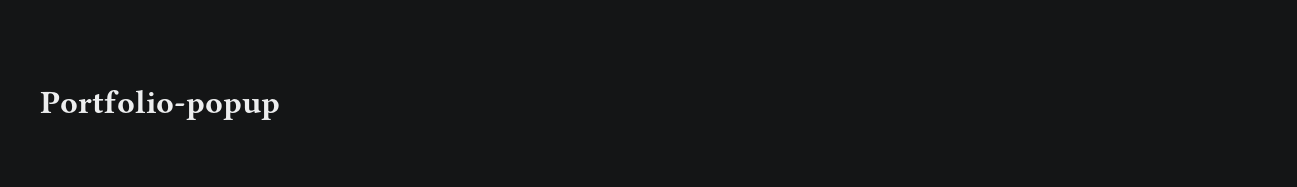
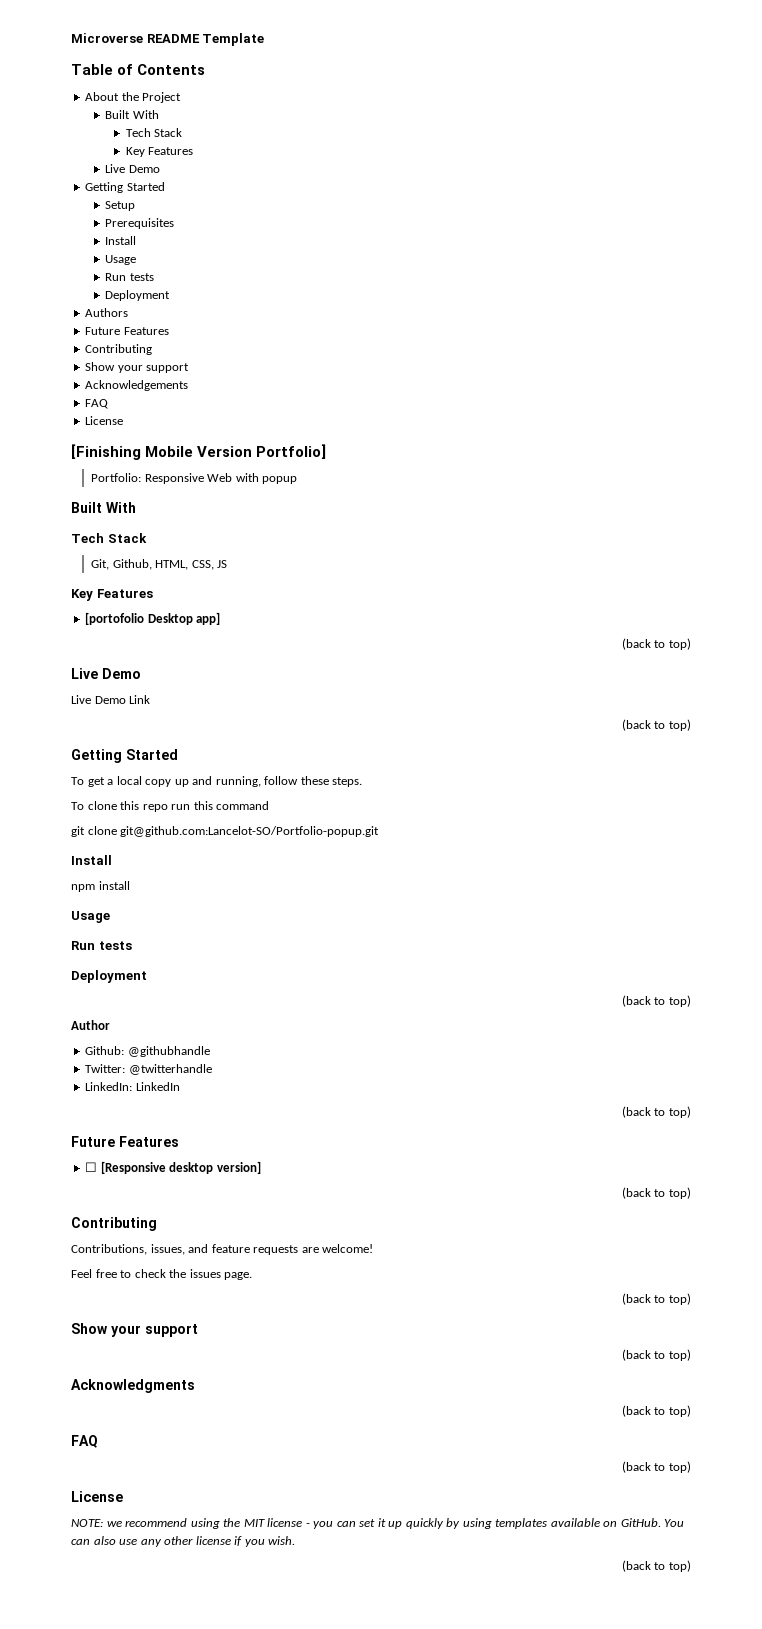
[40,90,280,120] Portfolio-popup -> [71,33,265,46] [71,64,206,75] [85,92,182,103] [105,110,159,119] [125,128,183,137] [125,147,194,157] [105,164,160,173] [85,182,165,193] [105,201,136,211] [105,218,175,229] [105,236,137,245] [105,255,137,265] [105,273,154,281] [105,290,171,301] [85,308,129,317] [85,327,169,335] [85,344,153,355] [85,362,190,373] [85,380,189,391] [85,399,109,409] [85,416,124,425] [71,444,327,460] [91,473,298,484] [71,502,136,513] [71,533,147,543] [91,559,228,570] [71,589,153,601] [85,612,221,625] [621,638,691,650] [71,668,141,679] [71,695,151,704] [621,719,691,731] [71,749,178,763] [71,776,363,787] [71,801,270,812] [71,826,380,837] [71,855,112,865] [71,881,130,892] [71,911,110,923] [71,941,132,950] [71,970,147,983] [621,995,691,1007] [71,1020,110,1030] [85,1046,210,1057] [85,1064,212,1075] [85,1082,180,1091] [621,1106,691,1118] [71,1136,179,1147] [85,1161,261,1174] [621,1187,691,1199] [71,1217,157,1231] [71,1244,374,1255] [71,1269,253,1280] [621,1293,691,1305] [71,1323,198,1337] [621,1349,691,1361] [71,1379,195,1393] [621,1405,691,1417] [71,1435,98,1448] [621,1461,691,1473] [71,1491,123,1502] [71,1518,685,1529] [71,1536,296,1547] [621,1560,691,1572] Microverse README Template // Table of Contents // About the Project // Built With // Tech Stack // Key Features // Live Demo // Getting Started // Setup // Prerequisites // Install // Usage // Run tests // Deployment // Authors // Future Features // Contributing // Show your support // Acknowledgements // FAQ // License // [Finishing Mobile Version Portfolio] // Portfolio: Responsive Web with popup // Built With // Tech Stack // Git, Github, HTML, CSS, JS // Key Features // [portofolio Desktop app] // (back to top) // Live Demo // Live Demo Link // (back to top) // Getting Started // To get a local copy up and running, follow these steps. // To clone this repo run this command // git clone git@github.com:Lancelot-SO/Portfolio-popup.git // Install // npm install // Usage // Run tests // Deployment // (back to top) // Author // Github: @githubhandle // Twitter: @twitterhandle // LinkedIn: LinkedIn // (back to top) // Future Features // ☐ [Responsive desktop version] // (back to top) // Contributing // Contributions, issues, and feature requests are welcome! // Feel free to check the issues page. // (back to top) // Show your support // (back to top) // Acknowledgments // (back to top) // FAQ // (back to top) // License // NOTE: we recommend using the MIT license - you can set it up quickly by using templates available on GitHub. You can also use any other license if you wish. // (back to top)

